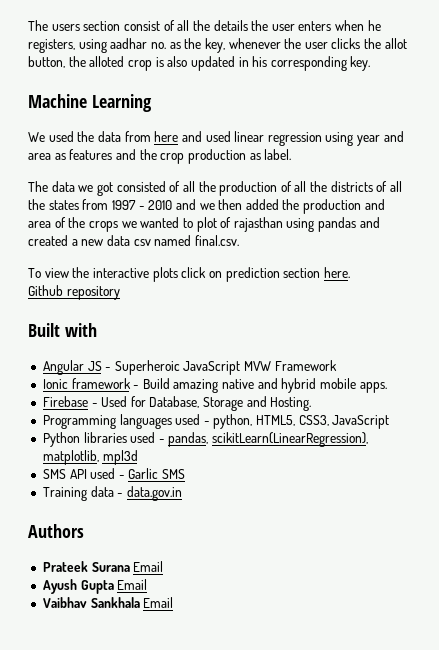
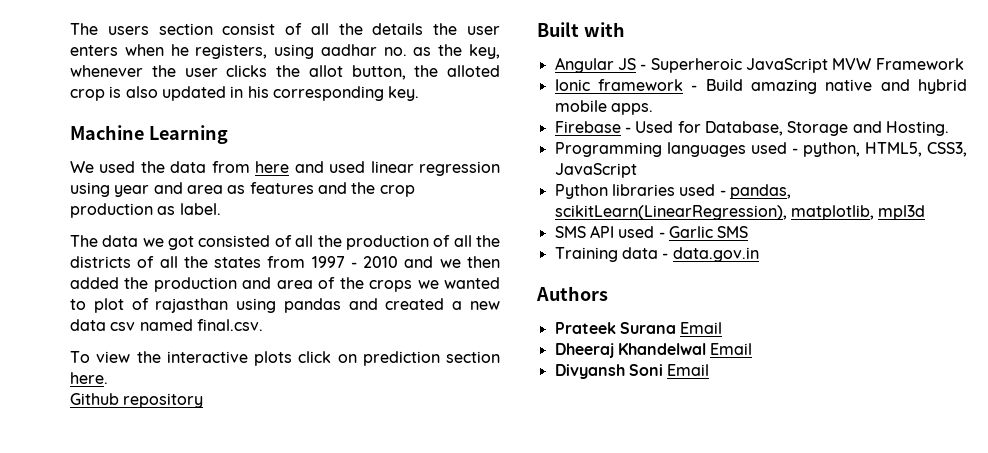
[42,579,148,594] [42,597,140,608] Ayush Gupta Email // Vaibhav Sankhala -> [554,343,753,358] [554,364,663,379] Dheeraj Khandelwal Email // Divyansh Soni

